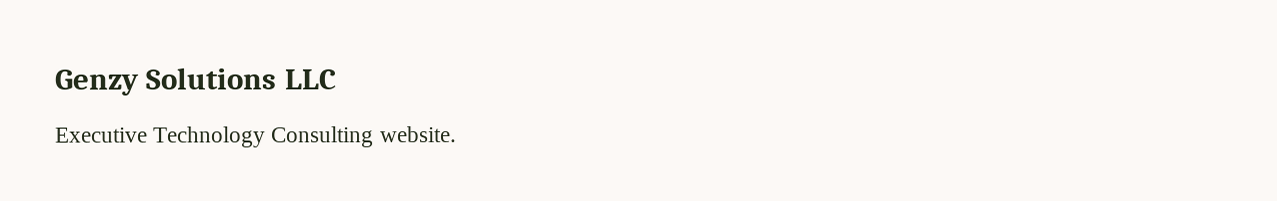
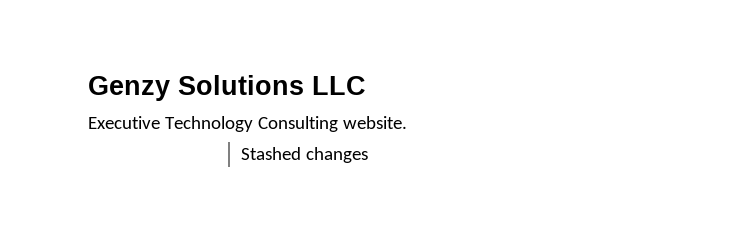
(457, 134) none -> [240,147,368,163] // Stashed changes

